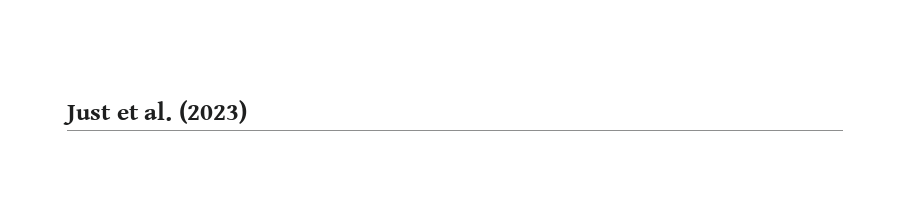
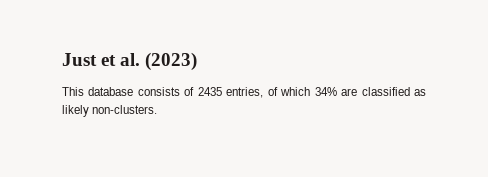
(247, 112) none -> [62,87,426,98] [62,105,158,117] // This database consists of 2435 entries, of which 34% are classified as likely non-clusters.

